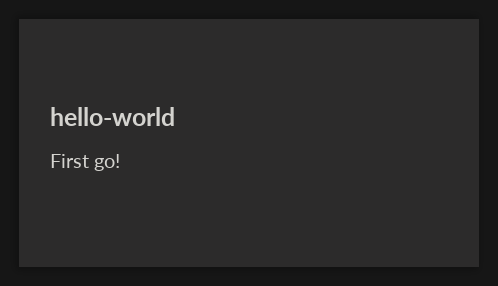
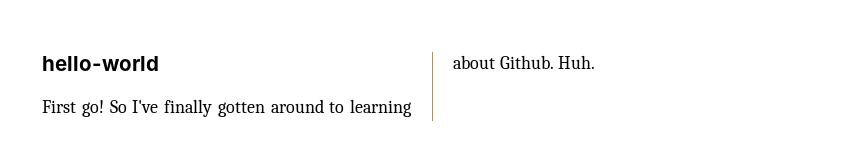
(121, 162) none -> [109,99,412,117] [453,55,596,69] So I've finally gotten around to learning about Github. Huh.

